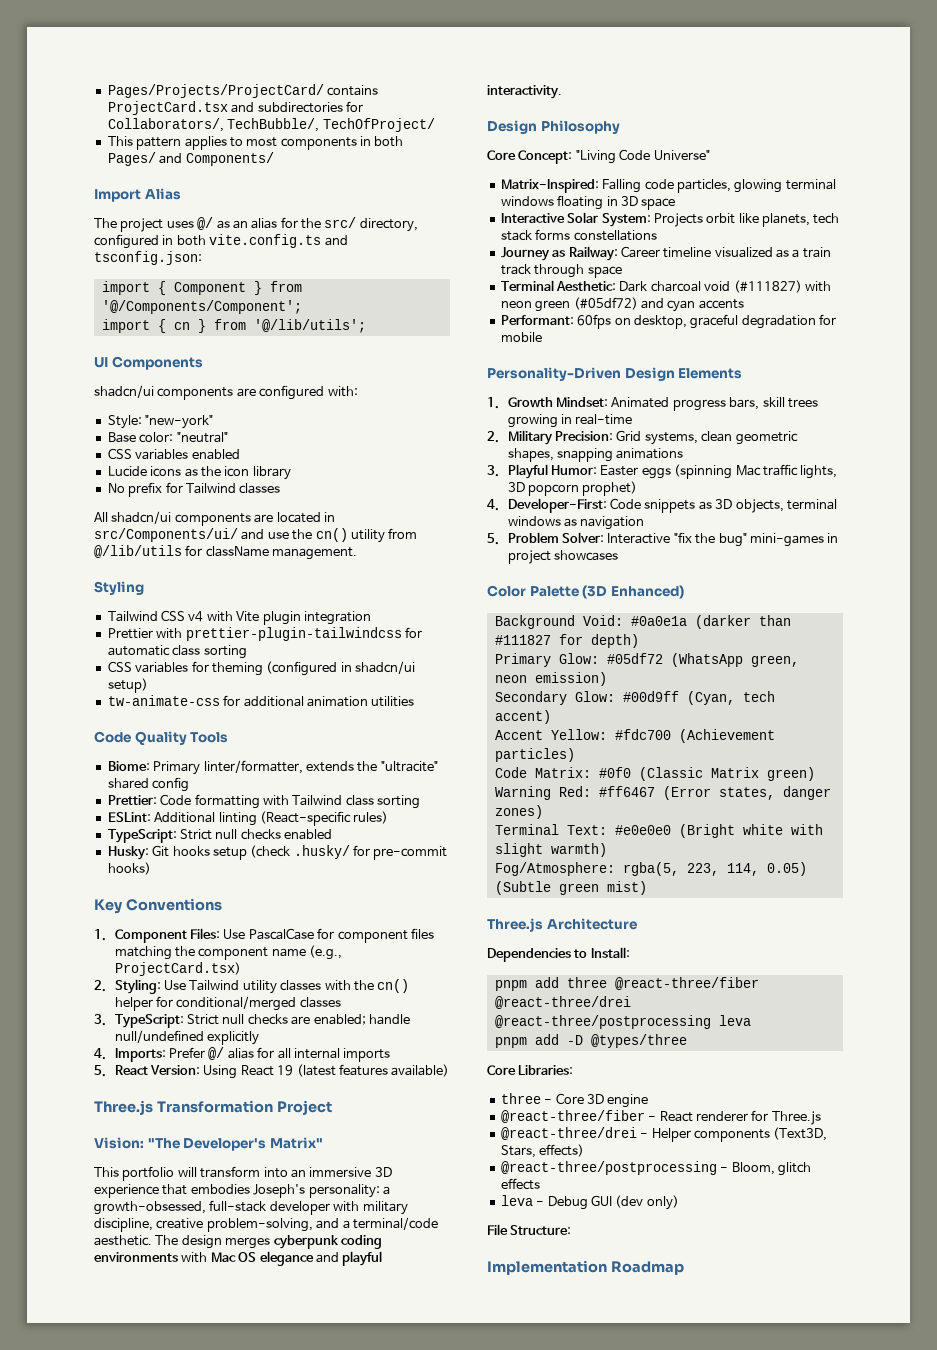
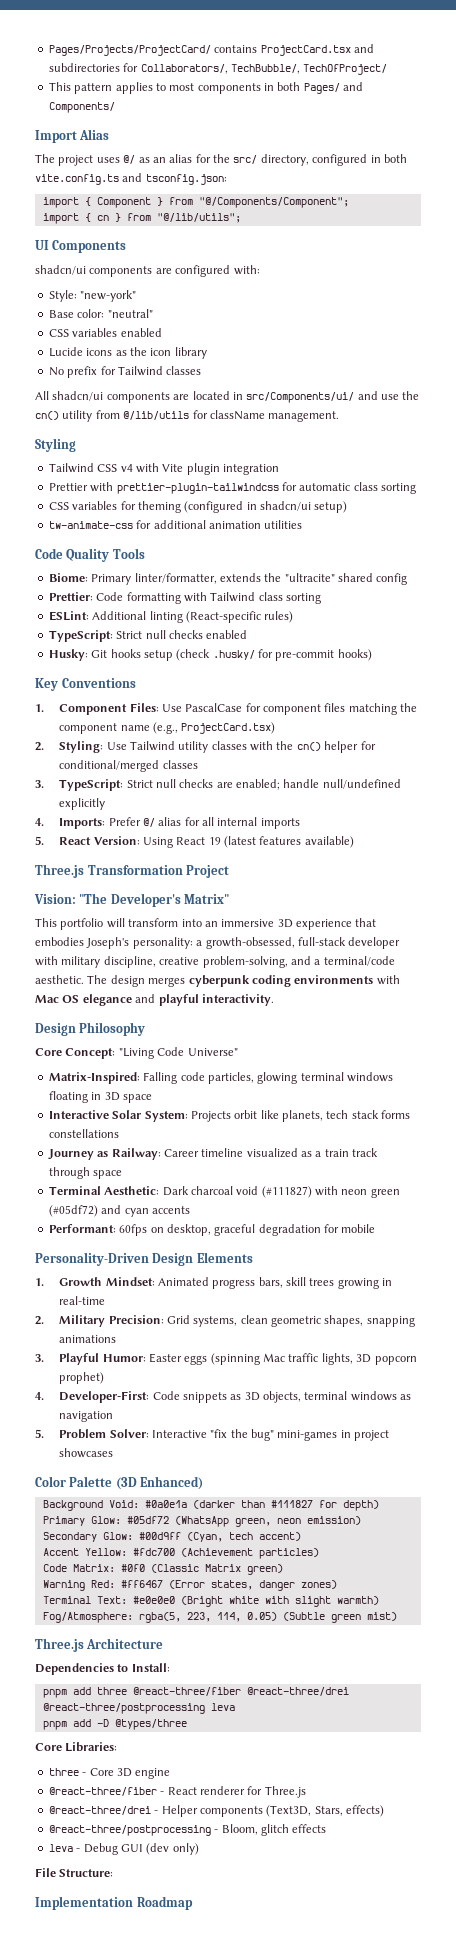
[101,300,302,314] '@/Components/Component'; -> [198,197,349,208] "@/Components/Component";
[253,319,366,333] '@/lib/utils'; -> [156,213,241,223] "@/lib/utils";

